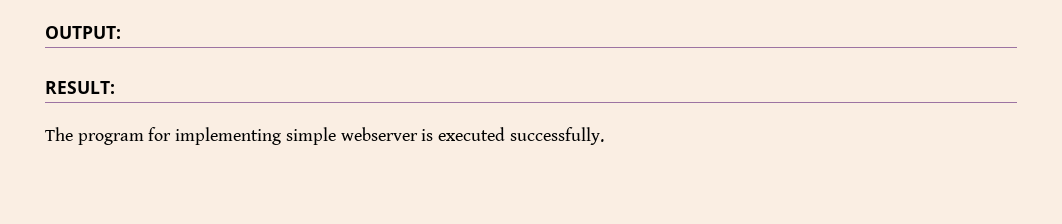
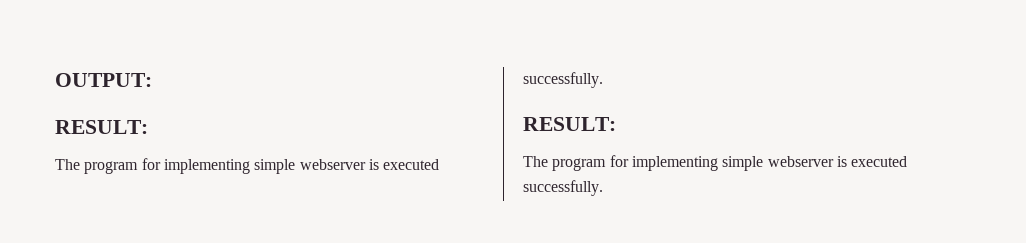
(604, 136) none -> [523,117,616,131] [523,155,908,171] [523,180,603,196] // RESULT: // The program for implementing simple webserver is executed successfully.

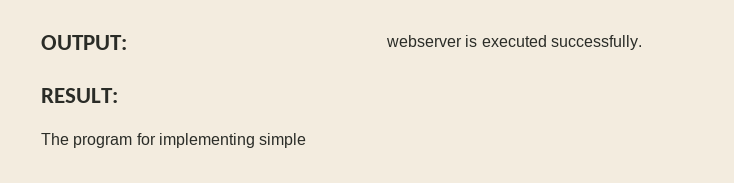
[523,117,616,131] [523,155,908,171] [523,180,603,196] // RESULT: // The program for implementing simple webserver is executed successfully. -> (642, 42) none

